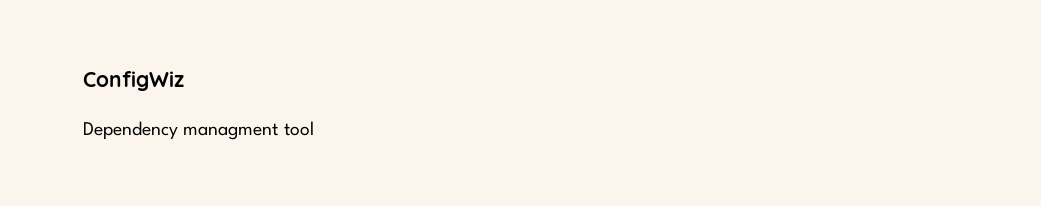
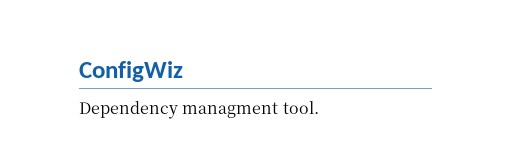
[283,121,314,136] tool -> [282,101,319,114] tool.

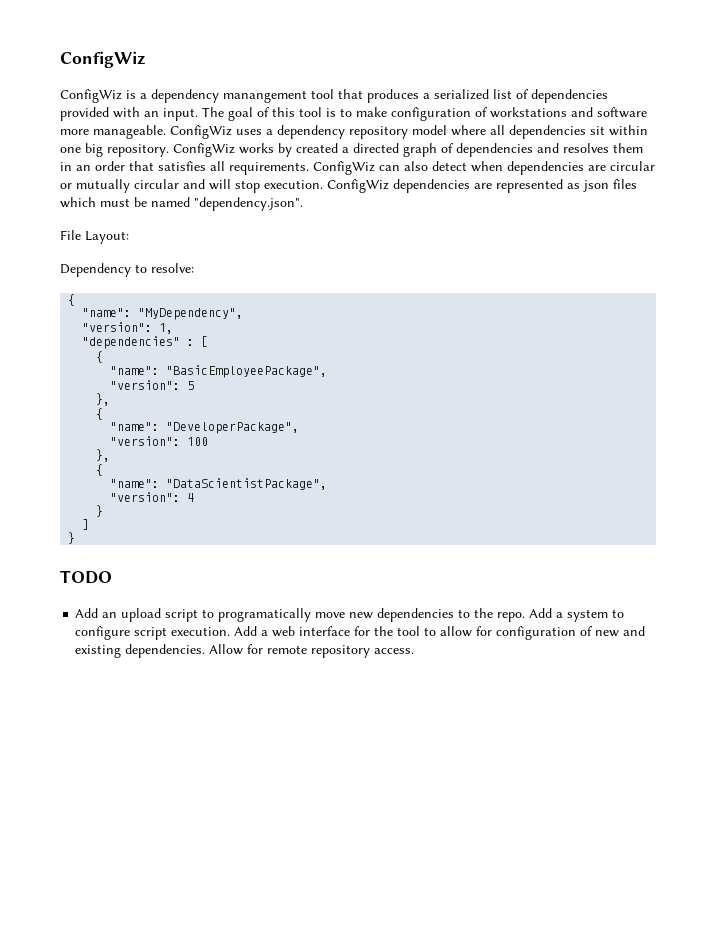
[79,101,319,119] Dependency managment tool. -> [60,89,608,103] [60,107,647,121] [60,125,648,139] [60,143,643,157] [60,161,655,175] [60,179,637,193] [60,197,303,211] [60,230,129,244] [60,263,194,277] [68,294,76,306] [82,308,244,320] [82,322,174,334] [82,336,209,349] [96,351,104,363] [110,365,328,378] [110,380,195,390] [96,393,111,406] [96,408,104,420] [110,422,300,434] [110,436,209,446] [96,449,111,462] [96,464,104,476] [110,478,328,490] [110,492,195,502] [96,505,104,517] [82,519,90,530] [68,532,76,544] [60,570,112,584] [75,608,625,622] [75,626,646,640] [75,644,415,658] ConfigWiz is a dependency manangement tool that produces a serialized list of dependencies provided with an input. The goal of this tool is to make configuration of workstations and software more manageable. ConfigWiz uses a dependency repository model where all dependencies sit within one big repository. ConfigWiz works by created a directed graph of dependencies and resolves them in an order that satisfies all requirements. ConfigWiz can also detect when dependencies are circular or mutually circular and will stop execution. ConfigWiz dependencies are represented as json files which must be named "dependency.json". // File Layout: // Dependency to resolve: // { // "name": "MyDependency", // "version": 1, // "dependencies" : [ // { // "name": "BasicEmployeePackage", // "version": 5 // }, // { // "name": "DeveloperPackage", // "version": 100 // }, // { // "name": "DataScientistPackage", // "version": 4 // } // ] // } // TODO // Add an upload script to programatically move new dependencies to the repo. Add a system to configure script execution. Add a web interface for the tool to allow for configuration of new and existing dependencies. Allow for remote repository access.

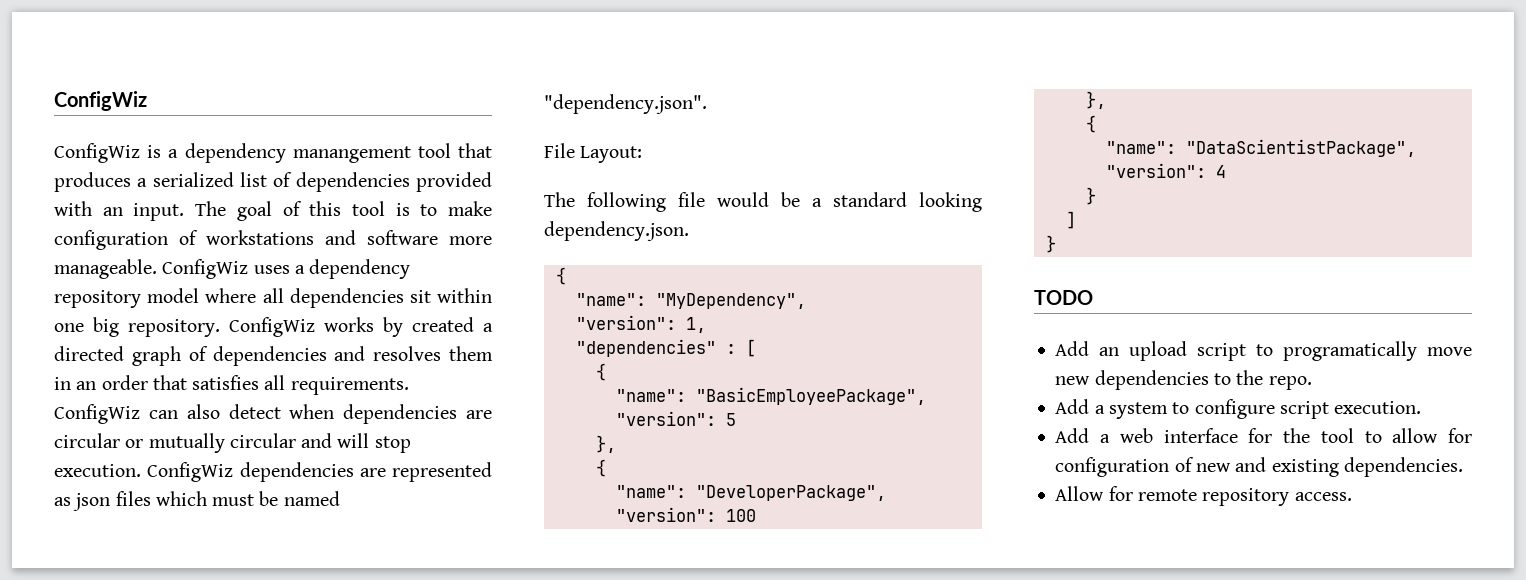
[60,263,194,277] Dependency to resolve: -> [544,192,982,212] [544,221,689,241] The following file would be a standard looking dependency.json.
(526, 617) none -> (1312, 383) //
(231, 631) none -> (1422, 407) //
(206, 651) none -> (1463, 467) //

